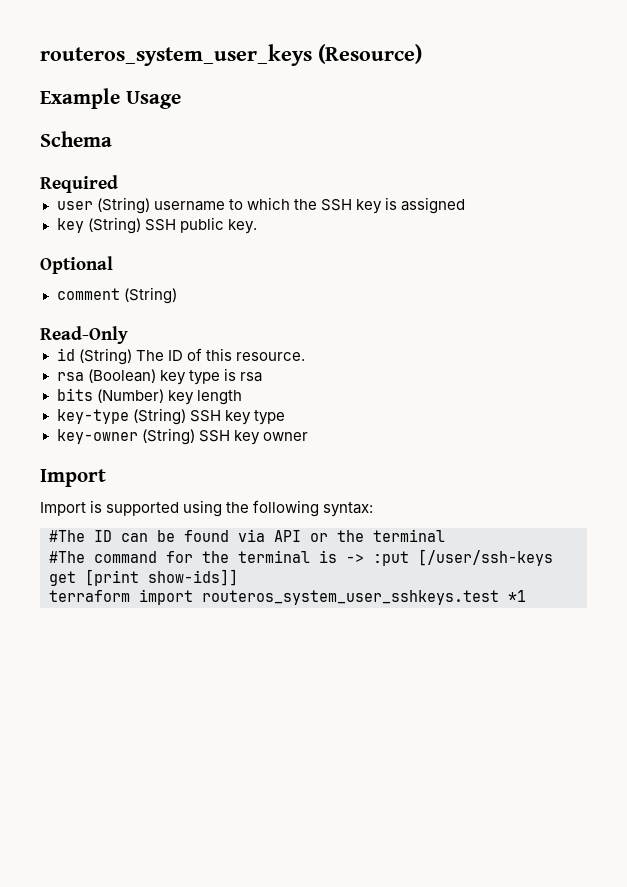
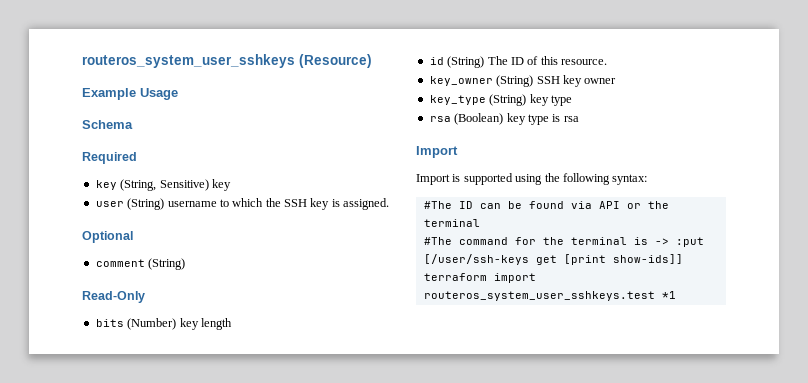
[40,44,312,66] routeros_system_user_keys -> [82,54,295,68] routeros_system_user_sshkeys
(118, 184) none -> [95,179,231,191] // key (String, Sensitive) key
[400,197,465,214] [56,217,257,234] assigned // key (String) SSH public key. -> [343,198,390,210] assigned.
(128, 335) none -> [95,318,232,330] // bits (Number) key length
(305, 356) none -> [429,75,617,87] [429,94,572,106] // key_owner (String) SSH key owner // key_type (String) key type
[56,388,242,405] [56,408,285,425] [56,428,308,445] // bits (Number) key length // key-type (String) SSH key type // key-owner (String) SSH key owner -> (579, 119) none

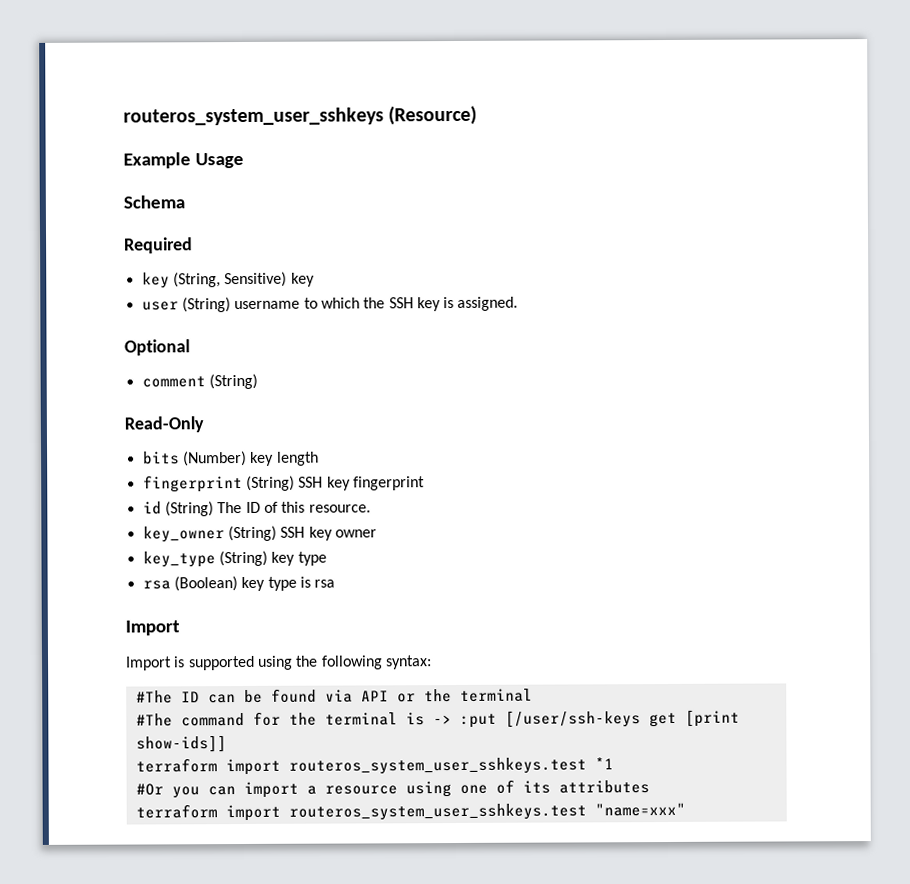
(232, 324) none -> [142,475,425,493] // fingerprint (String) SSH key fingerprint
(676, 295) none -> [135,779,650,799] [135,802,686,822] // #Or you can import a resource using one of its attributes // terraform import routeros_system_user_sshkeys.test "name=xxx"

